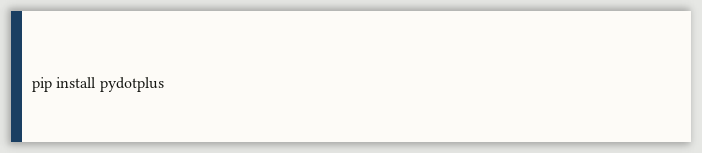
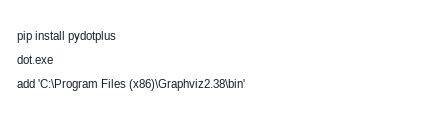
(164, 84) none -> [17,55,53,64] [17,79,246,91] // dot.exe // add 'C:\Program Files (x86)\Graphviz2.38\bin'

